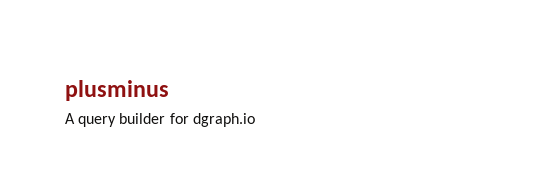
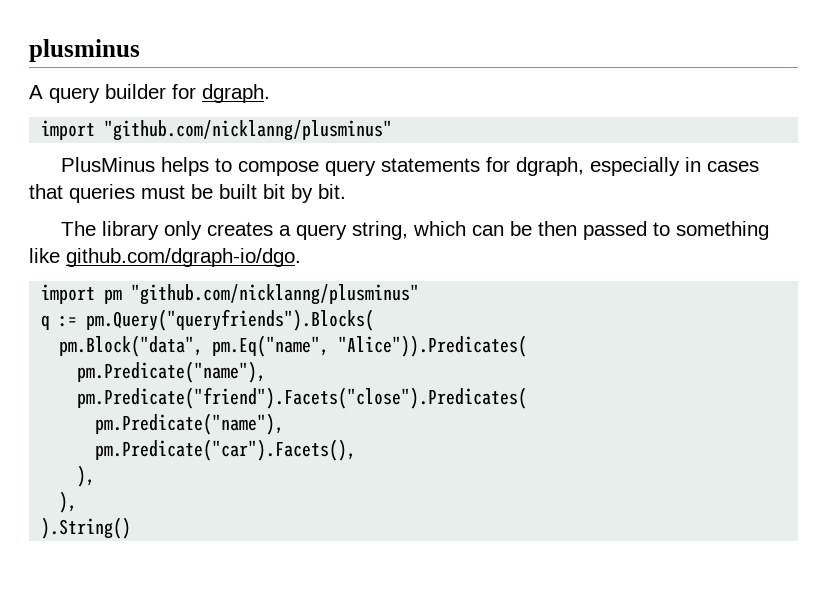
[192,113,255,127] dgraph.io -> [202,84,270,103] [41,120,393,141] [61,157,760,176] [29,184,346,203] [61,221,770,240] [29,248,301,267] [41,284,420,305] [41,309,375,331] [59,335,528,357] [77,361,267,383] [77,387,528,409] [95,413,285,435] [95,439,357,461] [77,465,96,487] [59,491,78,513] [41,517,132,539] dgraph. // import "github.com/nicklanng/plusminus" // PlusMinus helps to compose query statements for dgraph, especially in cases that queries must be built bit by bit. // The library only creates a query string, which can be then passed to something like github.com/dgraph-io/dgo. // import pm "github.com/nicklanng/plusminus" // q := pm.Query("queryfriends").Blocks( // pm.Block("data", pm.Eq("name", "Alice")).Predicates( // pm.Predicate("name"), // pm.Predicate("friend").Facets("close").Predicates( // pm.Predicate("name"), // pm.Predicate("car").Facets(), // ), // ), // ).String()

